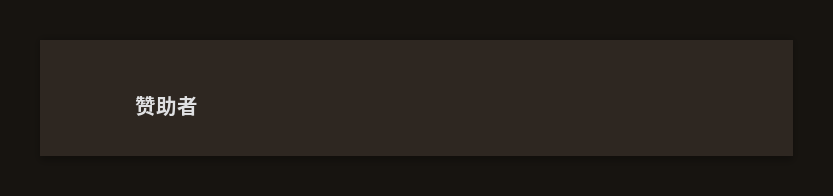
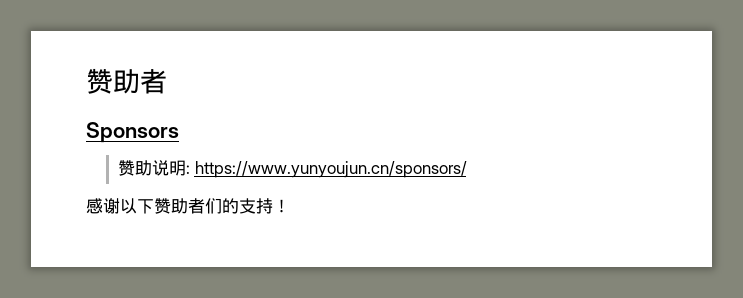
[135,96,198,117] 赞助者 -> [86,68,167,94] [86,122,179,143] [117,160,467,178] [86,198,290,214] 赞助者 // Sponsors // 赞助说明: https://www.yunyoujun.cn/sponsors/ // 感谢以下赞助者们的支持！

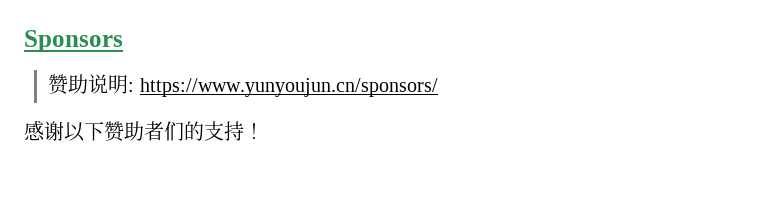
[86,68,167,94] 赞助者 // -> (24, 41) none

